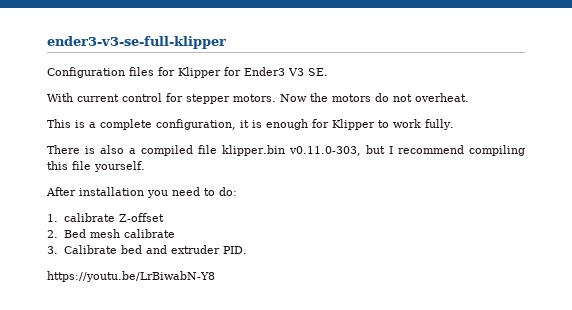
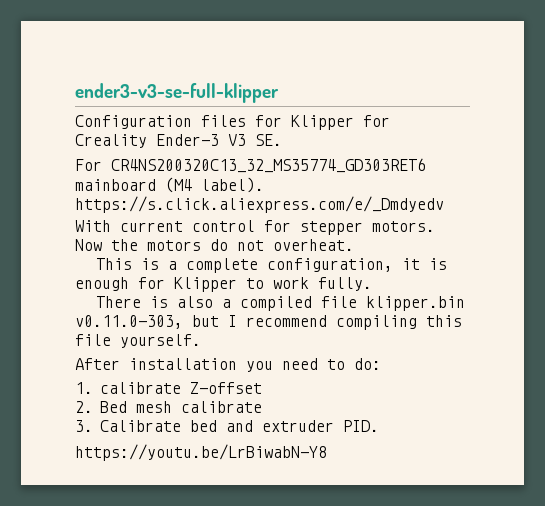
[244,67,285,76] Ender3 -> [75,134,219,148] Creality Ender-3
(328, 72) none -> [75,158,426,173] [75,177,264,193] [75,196,444,213] // For CR4NS200320C13_32_MS35774_GD303RET6 mainboard (M4 label). https://s.click.aliexpress.com/e/_Dmdyedv

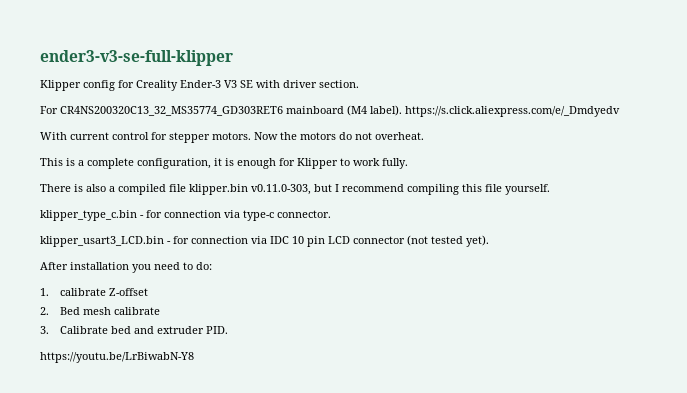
[75,115,390,130] [75,134,282,148] Configuration files for Klipper for Creality Ender-3 V3 SE. -> [40,80,359,91] Klipper config for Creality Ender-3 V3 SE with driver section.
(201, 341) none -> [40,210,331,221] [40,235,489,247] // klipper_type_c.bin - for connection via type-c connector. // klipper_usart3_LCD.bin - for connection via IDC 10 pin LCD connector (not tested yet).

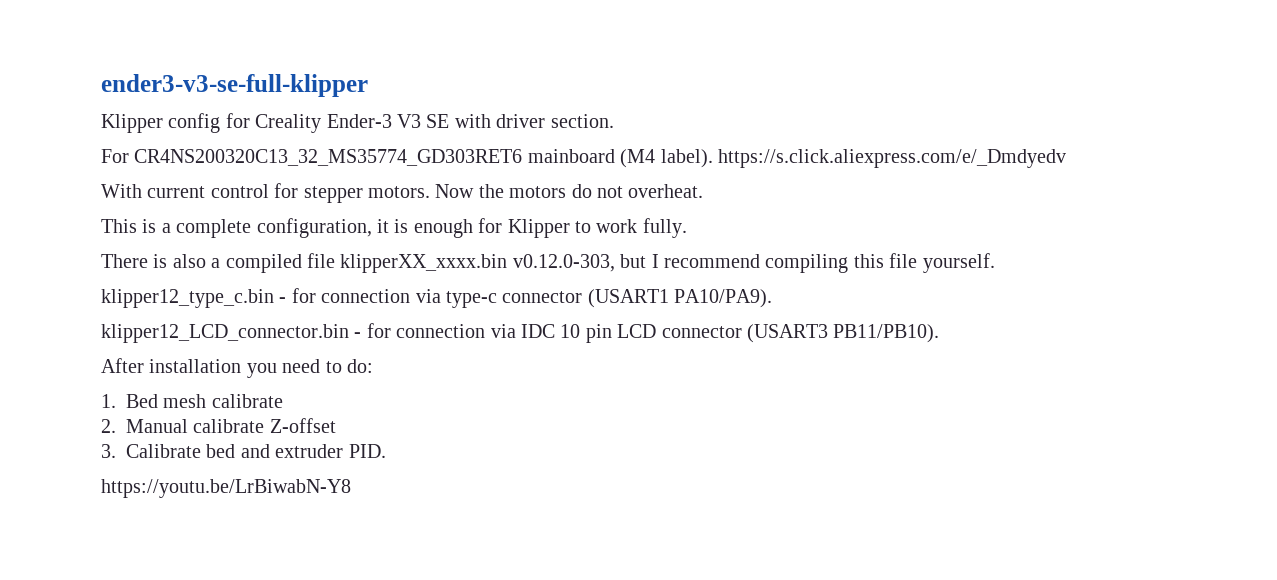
[189,184,311,195] klipper.bin v0.11.0-303, -> [340,254,615,273] klipperXX_xxxx.bin v0.12.0-303,
[40,210,137,221] klipper_type_c.bin -> [101,289,274,308] klipper12_type_c.bin
[277,210,331,218] [40,236,164,247] connector. // klipper_usart3_LCD.bin -> [502,289,773,308] [101,324,349,343] connector (USART1 PA10/PA9). // klipper12_LCD_connector.bin
[407,235,489,247] (not tested yet). -> [746,324,940,343] (USART3 PB11/PB10).
[59,288,148,296] [40,307,49,315] calibrate Z-offset // 2. -> (116, 401) none
(160, 311) none -> [101,418,336,433] // 2. Manual calibrate Z-offset

